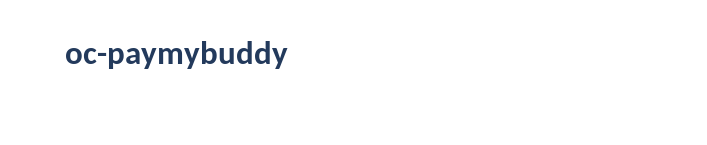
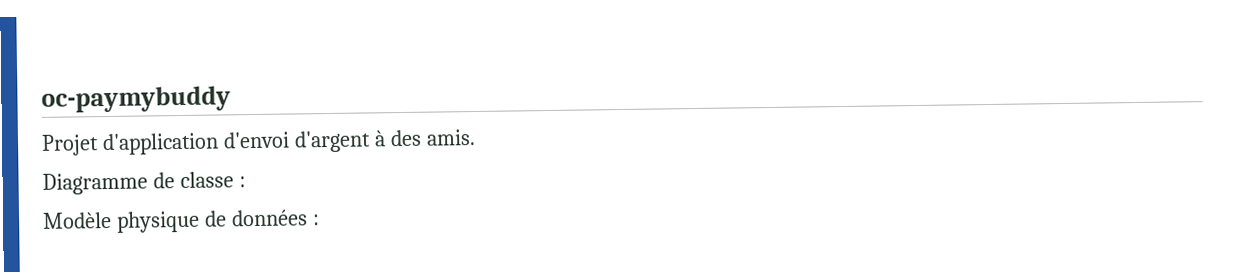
(288, 55) none -> [41,129,476,156] [42,171,246,195] [42,209,320,233] // Projet d'application d'envoi d'argent à des amis. // Diagramme de classe : // Modèle physique de données :

